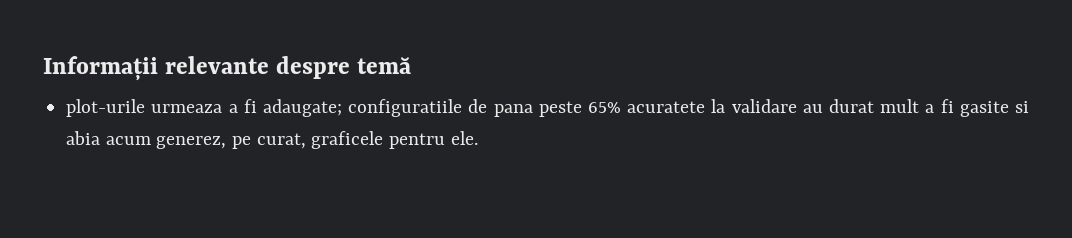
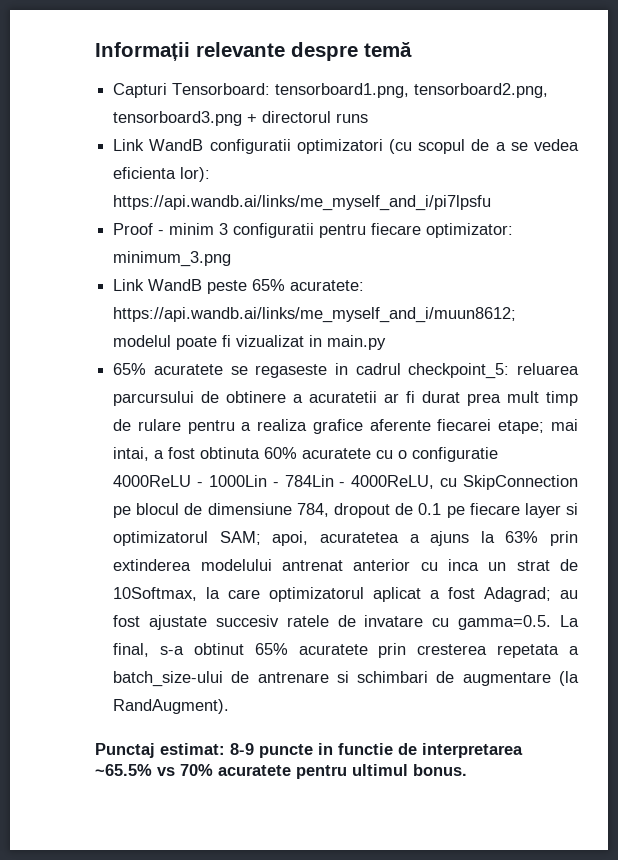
[66,99,1029,117] [66,131,478,149] plot-urile urmeaza a fi adaugate; configuratiile de pana peste 65% acuratete la validare au durat mult a fi gasite si abia acum generez, pe curat, graficele pentru ele. -> [113,83,549,98] [113,111,369,126] [113,139,580,154] [113,167,211,182] [113,195,492,211] [113,223,514,238] [113,251,232,267] [113,279,365,294] [113,307,517,323] [113,335,387,350] [113,363,579,379] [113,391,579,406] [113,419,579,434] [113,447,499,462] [113,475,578,490] [113,503,579,518] [113,531,578,546] [113,559,578,571] [113,587,578,602] [113,615,579,630] [113,643,579,658] [113,671,579,687] [113,699,230,714] [95,743,523,758] [95,764,467,779] Capturi Tensorboard: tensorboard1.png, tensorboard2.png, tensorboard3.png + directorul runs // Link WandB configuratii optimizatori (cu scopul de a se vedea eficienta lor): https://api.wandb.ai/links/me_myself_and_i/pi7lpsfu // Proof - minim 3 configuratii pentru fiecare optimizator: minimum_3.png // Link WandB peste 65% acuratete: https://api.wandb.ai/links/me_myself_and_i/muun8612; modelul poate fi vizualizat in main.py // 65% acuratete se regaseste in cadrul checkpoint_5: reluarea parcursului de obtinere a acuratetii ar fi durat prea mult timp de rulare pentru a realiza grafice aferente fiecarei etape; mai intai, a fost obtinuta 60% acuratete cu o configuratie 4000ReLU - 1000Lin - 784Lin - 4000ReLU, cu SkipConnection pe blocul de dimensiune 784, dropout de 0.1 pe fiecare layer si optimizatorul SAM; apoi, acuratetea a ajuns la 63% prin extinderea modelului antrenat anterior cu inca un strat de 10Softmax, la care optimizatorul aplicat a fost Adagrad; au fost ajustate succesiv ratele de invatare cu gamma=0.5. La final, s-a obtinut 65% acuratete prin cresterea repetata a batch_size-ului de antrenare si schimbari de augmentare (la RandAugment). // Punctaj estimat: 8-9 puncte in functie de interpretarea ~65.5% vs 70% acuratete pentru ultimul bonus.

